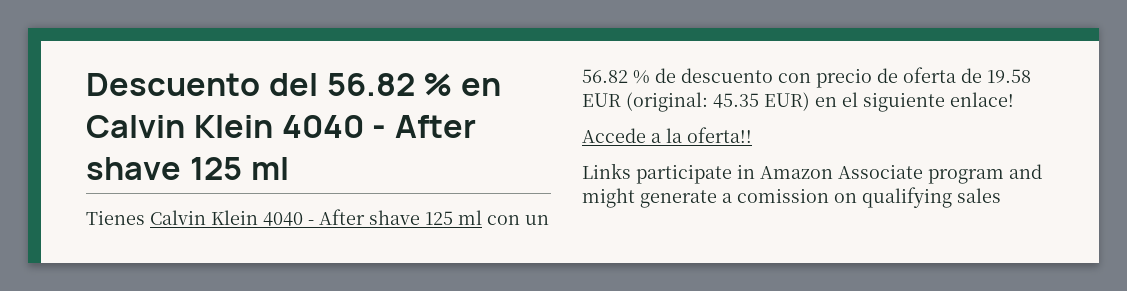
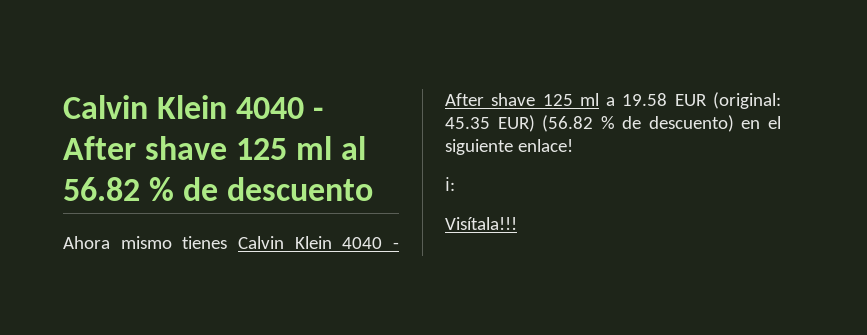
[86,73,502,96] [86,115,477,138] [86,157,289,180] [86,209,549,226] [582,67,982,88] Descuento del 56.82 % en Calvin Klein 4040 - After shave 125 ml // Tienes Calvin Klein 4040 - After shave 125 ml con un 56.82 % de descuento con precio de oferta de -> [63,95,324,119] [63,136,367,160] [63,177,374,201] [63,236,400,249] [445,93,616,106] Calvin Klein 4040 - After shave 125 ml al 56.82 % de descuento // Ahora mismo tienes Calvin Klein 4040 - After shave 125 ml a
(810, 101) none -> [542,115,734,132] (56.82 % de descuento)
[582,127,752,143] [582,163,1042,184] [582,187,1001,208] Accede a la oferta!! // Links participate in Amazon Associate program and might generate a comission on qualifying sales -> [445,177,455,191] [445,217,517,230] ℹ: // Visítala!!!

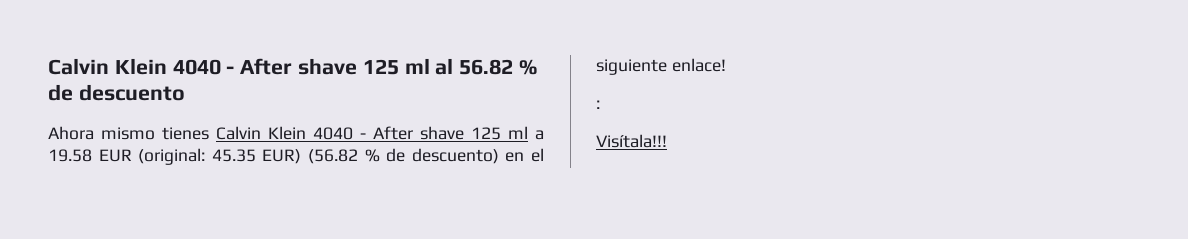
[445,177,455,191] ℹ: -> [596,100,600,109] :

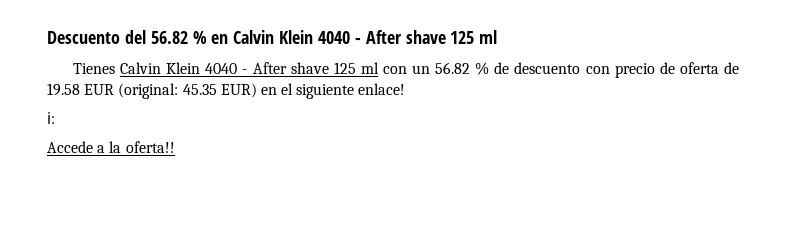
[48,58,538,75] [48,84,185,101] [48,126,544,140] Calvin Klein 4040 - After shave 125 ml al 56.82 % de descuento // Ahora mismo tienes Calvin Klein 4040 - After shave 125 ml a -> [47,30,498,44] [73,62,739,78] Descuento del 56.82 % en Calvin Klein 4040 - After shave 125 ml // Tienes Calvin Klein 4040 - After shave 125 ml con un 56.82 % de descuento con precio de oferta de
[308,148,499,164] (56.82 % de descuento) -> (257, 90) none
[596,100,600,109] [596,134,667,148] : // Visítala!!! -> [47,112,55,124] [47,141,175,153] ℹ: // Accede a la oferta!!

